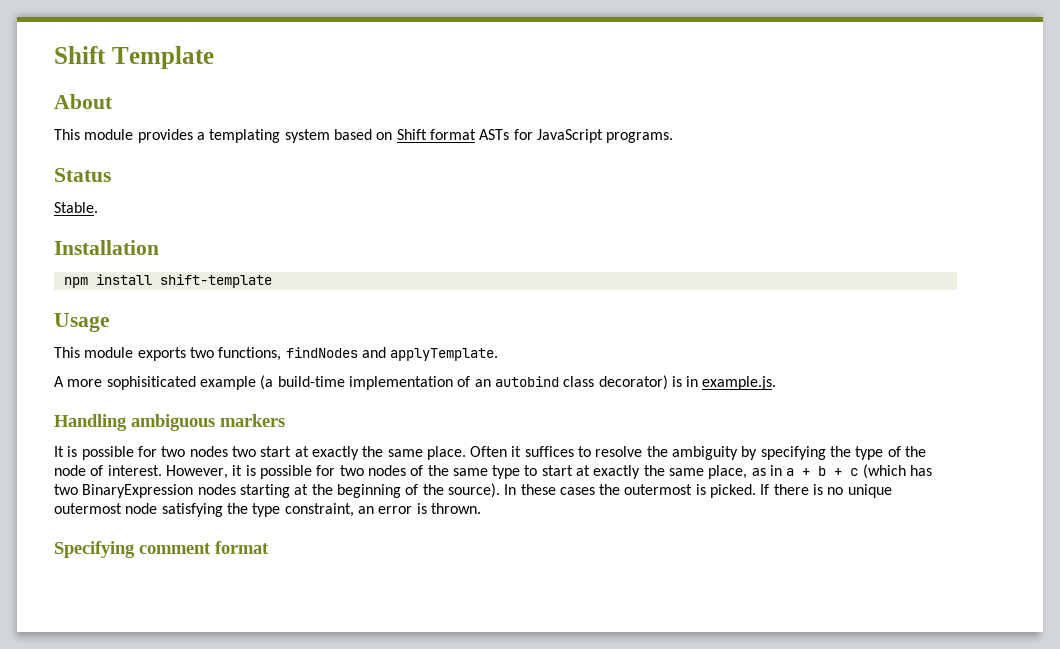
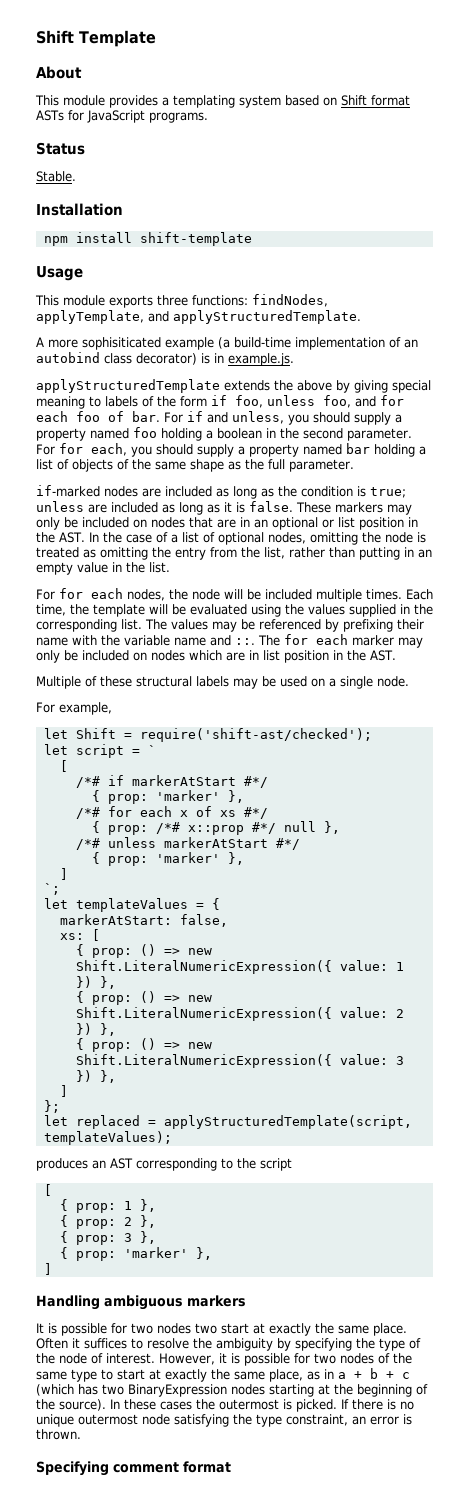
[189,347,499,361] two functions, findNodes and applyTemplate. -> [157,294,328,307] [36,310,361,324] three functions: findNodes, applyTemplate, and applyStructuredTemplate.
(777, 383) none -> [36,379,431,393] [36,395,404,409] [36,411,402,425] [36,427,412,441] [36,443,426,457] [36,459,354,472] [36,485,406,499] [36,501,412,515] [36,517,418,530] [36,532,426,545] [36,547,432,560] [36,562,170,575] [36,588,433,602] [36,604,433,617] [36,619,424,632] [36,634,423,648] [36,650,396,663] [36,676,409,689] [36,702,112,715] [43,728,372,742] [43,744,156,758] [59,760,68,772] [75,775,268,788] [91,790,244,804] [75,806,268,819] [91,821,340,835] [75,837,300,850] [91,852,244,866] [59,868,68,880] [43,883,60,895] [43,898,220,912] [59,914,228,927] [59,929,100,941] [75,944,212,958] [75,960,404,974] [75,976,116,989] [75,991,212,1005] [75,1007,404,1021] [75,1023,116,1036] [75,1038,212,1052] [75,1054,404,1068] [75,1070,116,1083] [59,1085,68,1097] [43,1100,60,1113] [43,1115,412,1129] [43,1131,172,1145] [36,1158,292,1171] [43,1184,52,1196] [59,1199,156,1213] [59,1215,156,1229] [59,1231,156,1245] [59,1247,212,1261] [43,1263,52,1275] // applyStructuredTemplate extends the above by giving special meaning to labels of the form if foo, unless foo, and for each foo of bar. For if and unless, you should supply a property named foo holding a boolean in the second parameter. For for each, you should supply a property named bar holding a list of objects of the same shape as the full parameter. // if-marked nodes are included as long as the condition is true; unless are included as long as it is false. These markers may only be included on nodes that are in an optional or list position in the AST. In the case of a list of optional nodes, omitting the node is treated as omitting the entry from the list, rather than putting in an empty value in the list. // For for each nodes, the node will be included multiple times. Each time, the template will be evaluated using the values supplied in the corresponding list. The values may be referenced by prefixing their name with the variable name and ::. The for each marker may only be included on nodes which are in list position in the AST. // Multiple of these structural labels may be used on a single node. // For example, // let Shift = require('shift-ast/checked'); // let script = ` // [ // /*# if markerAtStart #*/ // { prop: 'marker' }, // /*# for each x of xs #*/ // { prop: /*# x::prop #*/ null }, // /*# unless markerAtStart #*/ // { prop: 'marker' }, // ] // `; // let templateValues = { // markerAtStart: false, // xs: [ // { prop: () => new Shift.LiteralNumericExpression({ value: 1 }) }, // { prop: () => new Shift.LiteralNumericExpression({ value: 2 }) }, // { prop: () => new Shift.LiteralNumericExpression({ value: 3 }) }, // ] // }; // let replaced = applyStructuredTemplate(script, templateValues); // produces an AST corresponding to the script // [ // { prop: 1 }, // { prop: 2 }, // { prop: 3 }, // { prop: 'marker' }, // ]

